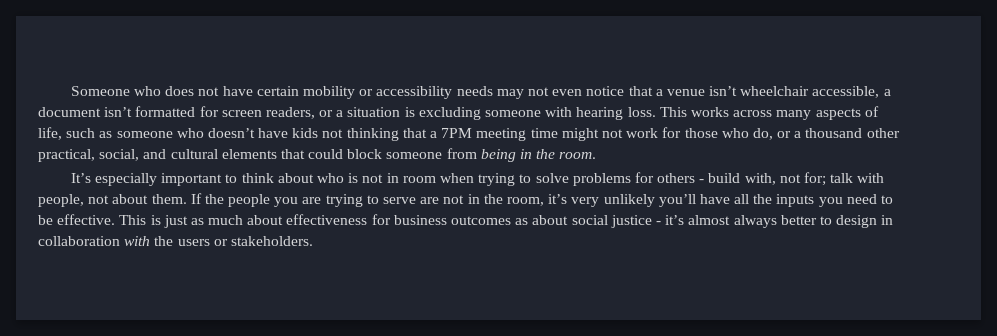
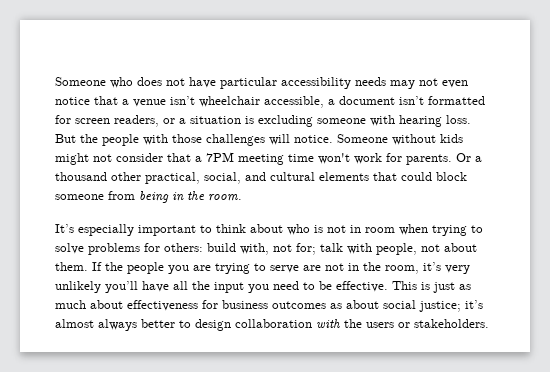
[256,86,374,99] certain mobility or -> [220,77,277,89] particular
[659,106,879,120] [38,127,399,141] This works across many aspects of life, such as someone who doesn’t have kids not thinking -> [55,134,463,146] [55,153,163,165] But the people with those challenges will notice. Someone without kids might not consider
[561,127,792,141] might not work for those who do, or -> [318,153,471,165] won't work for parents. Or
[657,173,705,183] others - -> [164,243,203,252] others:
[776,194,815,207] inputs -> [214,282,244,293] input
[610,215,661,228] justice - -> [419,301,461,312] justice;
[881,215,894,225] in -> (231, 325) none

